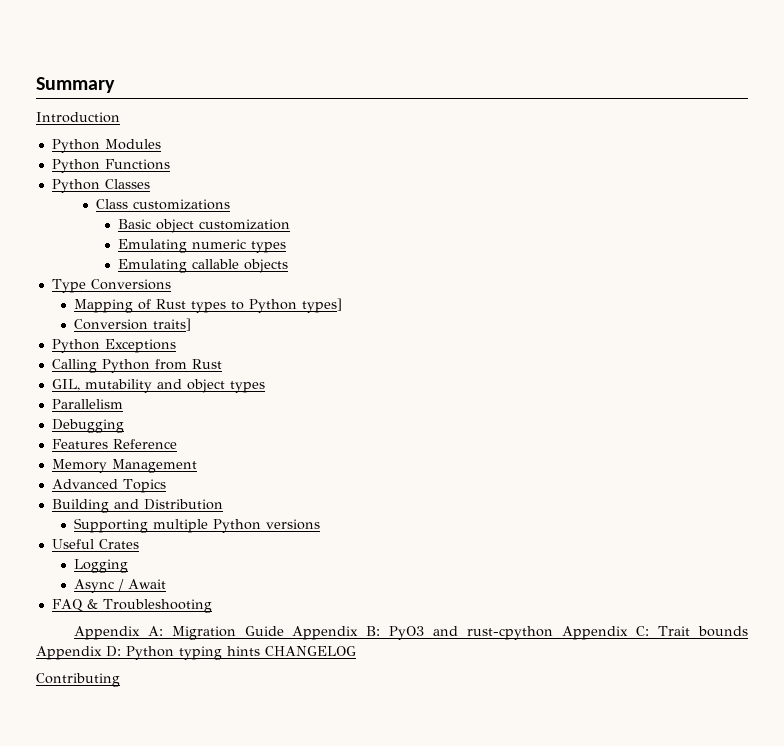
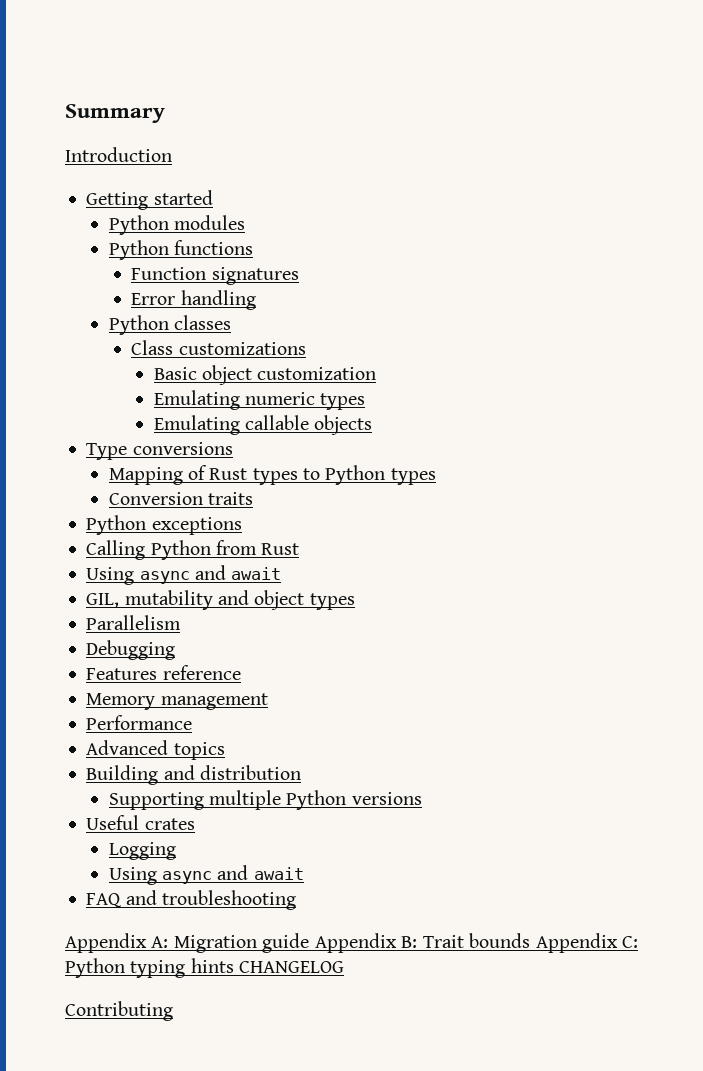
[51,139,161,153] [51,159,170,173] [51,179,150,193] Python Modules // Python Functions // Python Classes -> [86,190,213,210] [108,215,246,235] [108,240,254,260] [131,267,299,285] [131,290,256,310] [108,315,232,335] Getting started // Python modules // Python functions // Function signatures // Error handling // Python classes
[90,279,171,290] Conversions -> [132,442,233,455] conversions
[302,298,343,313] types] -> [390,468,436,485] types
[153,318,192,331] [51,339,176,353] traits] // Python Exceptions -> [208,492,254,505] [86,515,242,535] traits // Python exceptions
(222, 364) none -> [86,565,282,585] // Using async and await
[112,439,177,449] Reference -> [162,665,241,680] reference
[111,459,197,473] Management -> [160,693,268,710] [86,715,193,730] management // Performance
[122,479,166,493] Topics -> [173,742,225,760] topics
[143,499,223,510] Distribution -> [199,765,301,780] distribution
[98,539,139,549] Crates -> [144,818,195,830] crates
[74,579,167,593] Async / Await -> [108,865,304,885] Using async and await
[86,599,212,613] & Troubleshooting -> [125,890,296,910] and troubleshooting
[244,626,284,636] Guide -> [262,933,310,953] guide
[389,626,650,640] PyO3 and rust-cpython Appendix C: -> (418, 942) none
[106,646,121,657] D: -> [622,936,639,948] C:

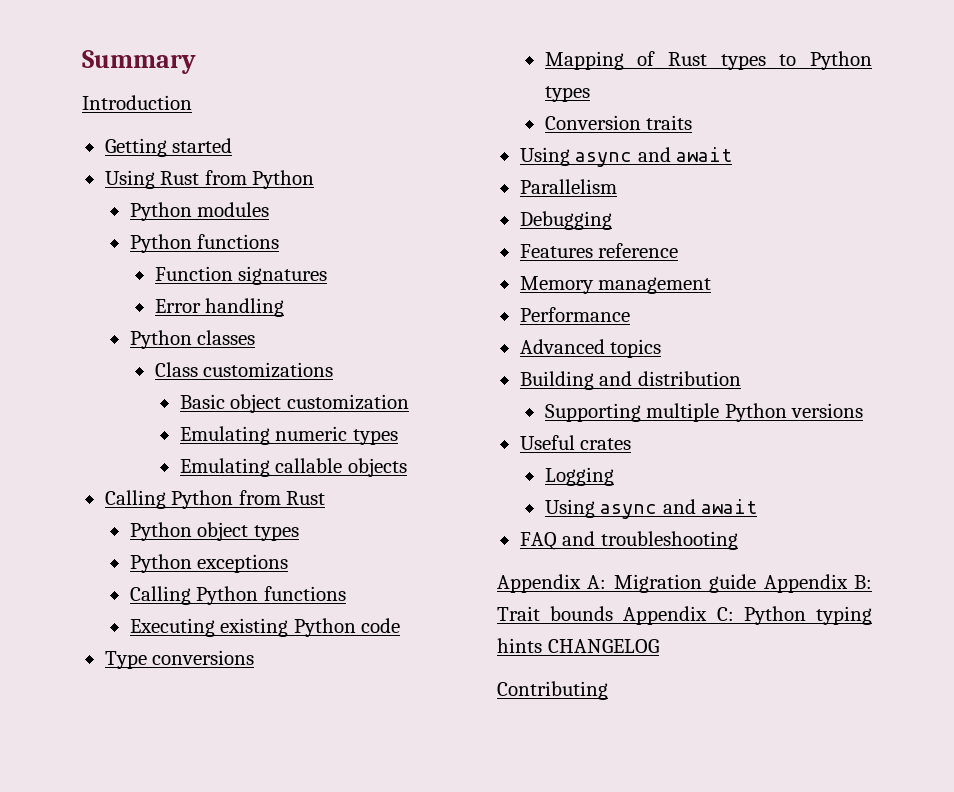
(213, 197) none -> [104,170,315,189] // Using Rust from Python
(373, 425) none -> [104,490,326,509] [129,522,299,541] [129,554,289,573] [129,586,346,605] [129,618,401,637] // Calling Python from Rust // Python object types // Python exceptions // Calling Python functions // Executing existing Python code
[86,515,242,535] [86,540,300,560] [86,565,282,585] [86,590,355,610] // Python exceptions // Calling Python from Rust // Using async and await // GIL, mutability and object types -> [519,147,733,167] // Using async and await

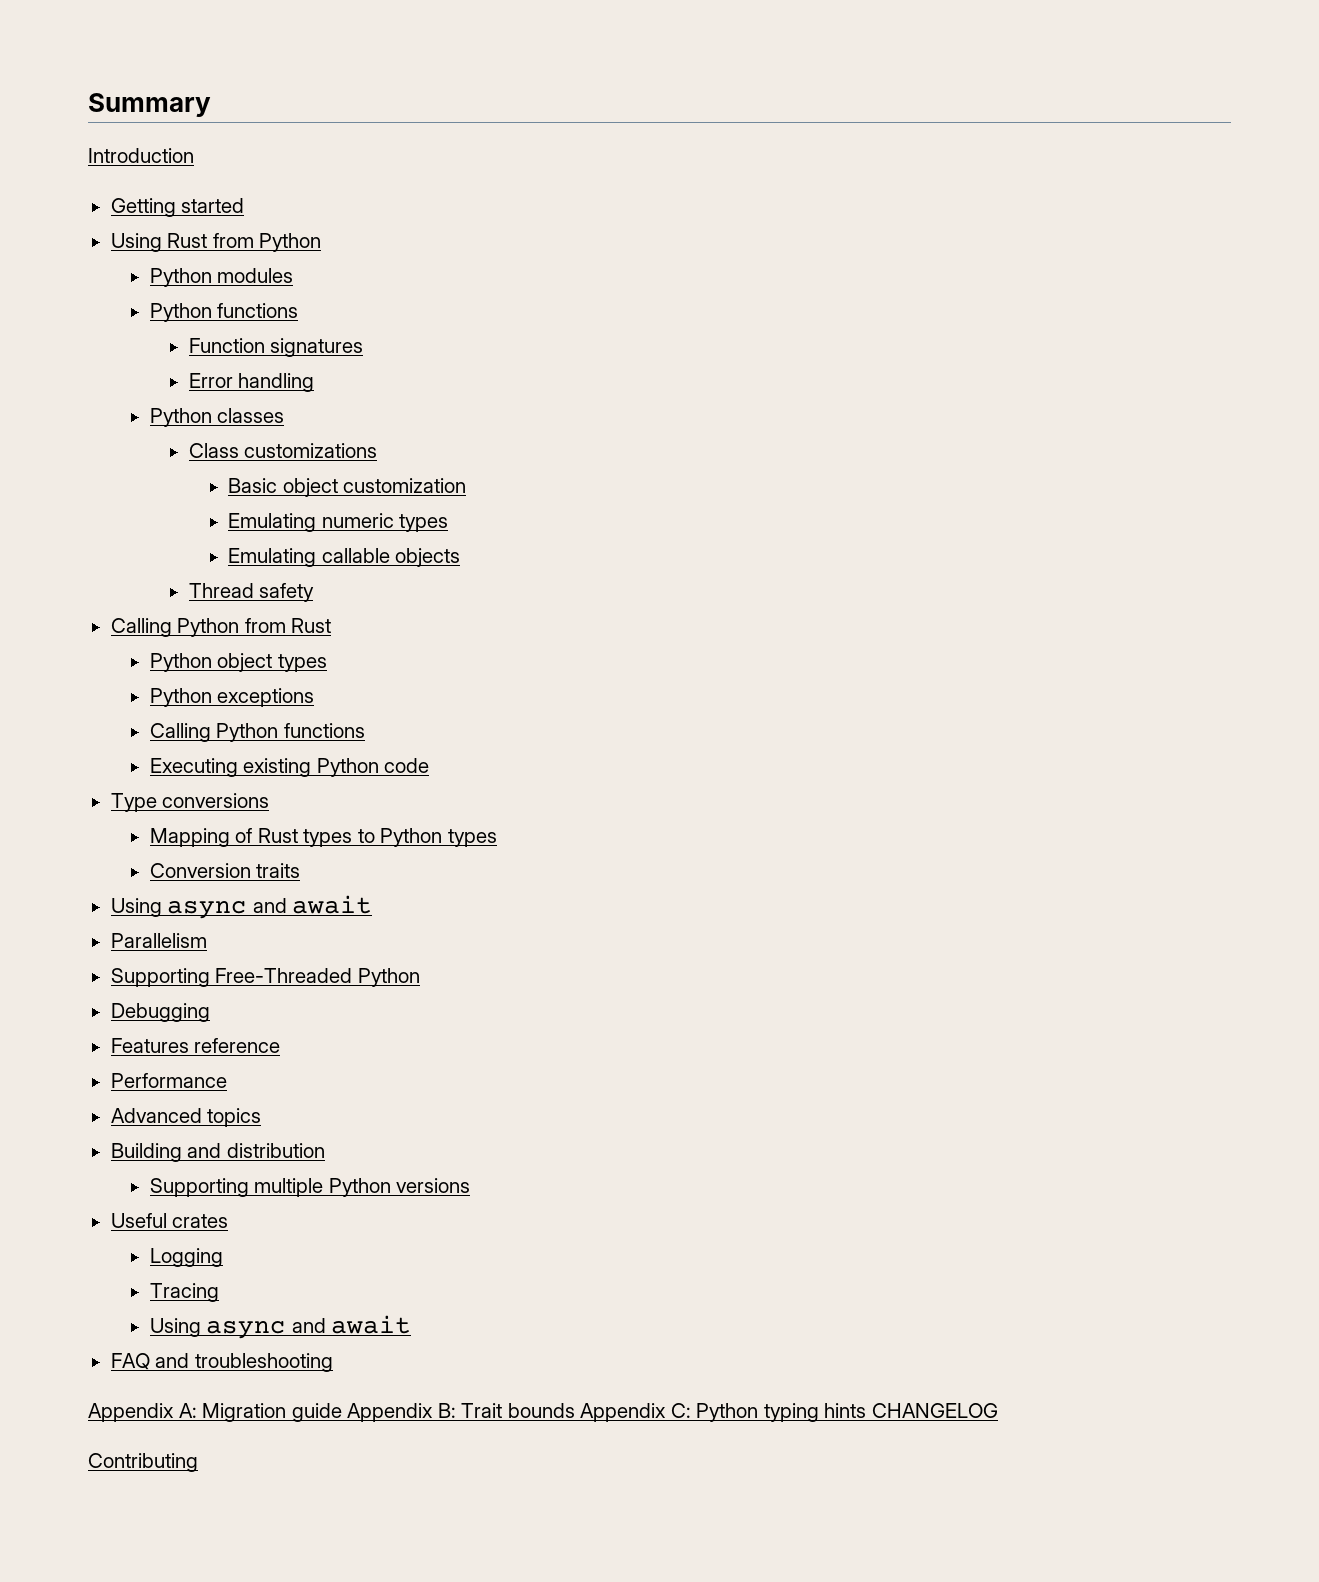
(407, 467) none -> [188,583,315,602] // Thread safety
(617, 186) none -> [110,968,420,987] // Supporting Free-Threaded Python
[519,276,712,294] // Memory management -> (281, 1045) none
(614, 476) none -> [149,1283,219,1302] // Tracing

